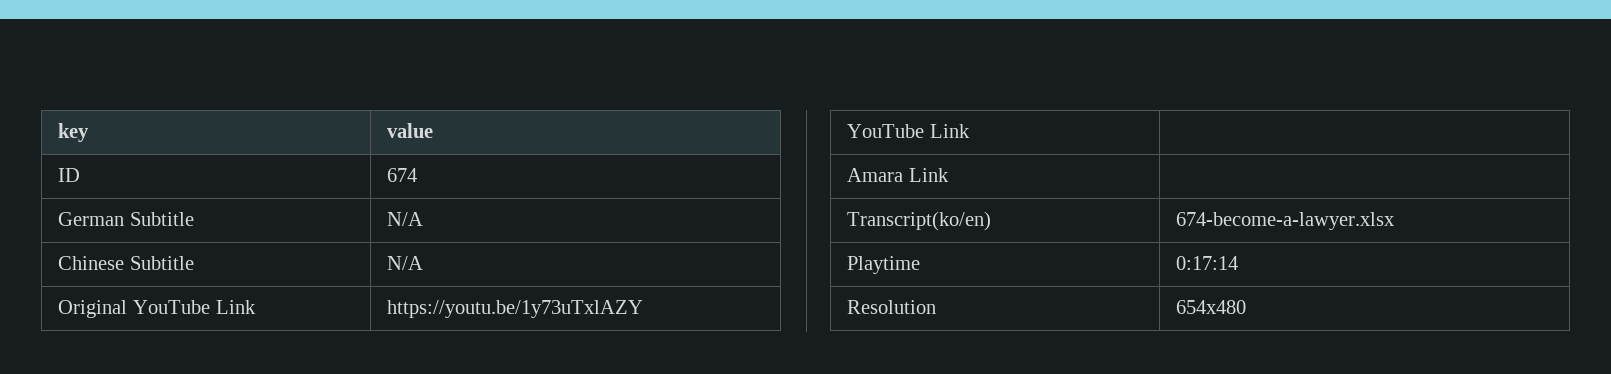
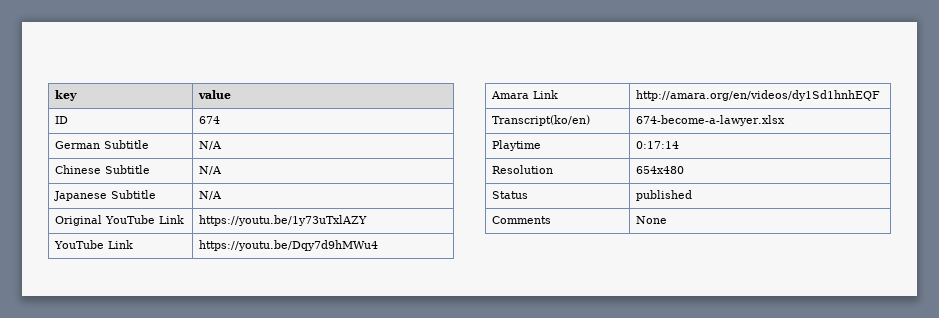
(424, 263) none -> [54,190,157,201] [199,191,223,200] // Japanese Subtitle | N/A
(971, 131) none -> [199,240,379,251] https://youtu.be/Dqy7d9hMWu4
(950, 175) none -> [636,90,881,101] http://amara.org/en/videos/dy1Sd1hnhEQF
(1247, 307) none -> [492,191,529,199] [636,190,693,201] [492,216,552,224] [636,216,668,224] // Status | published // Comments | None

